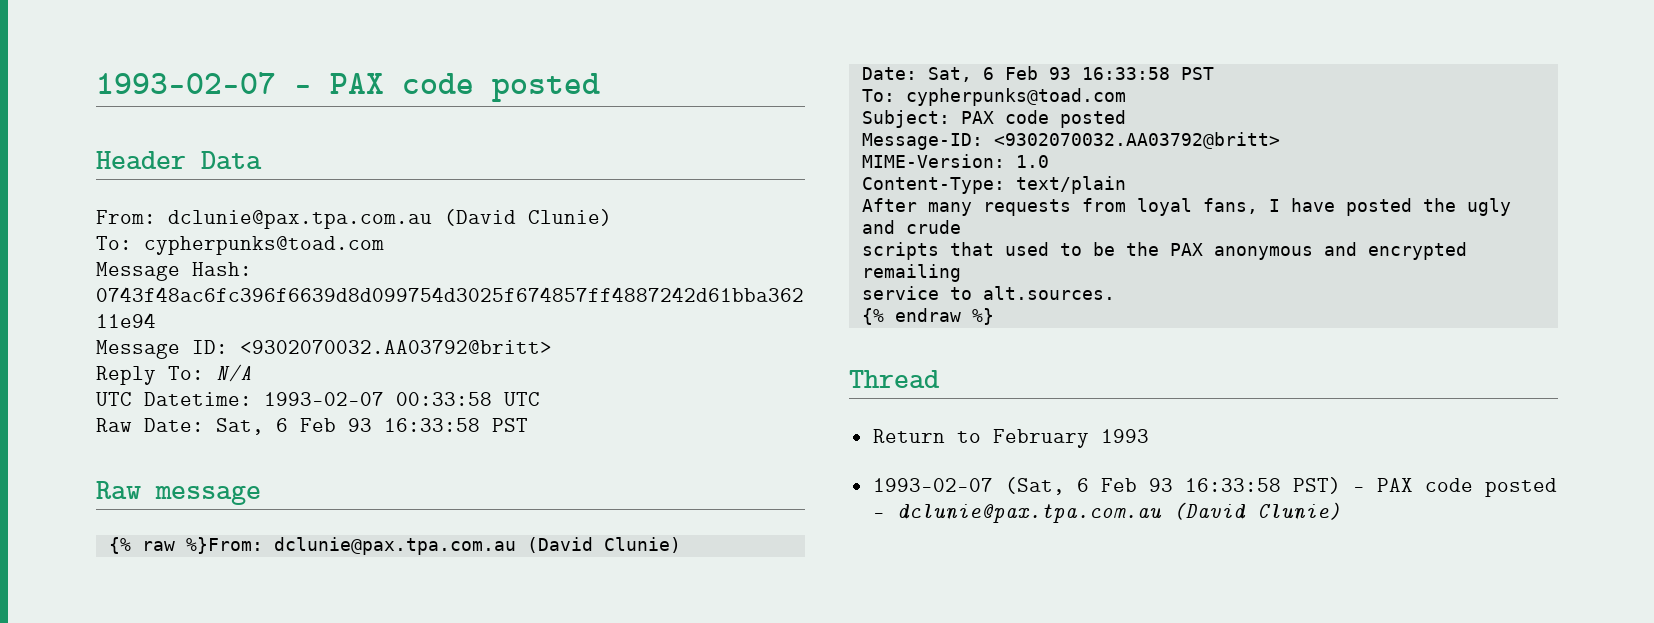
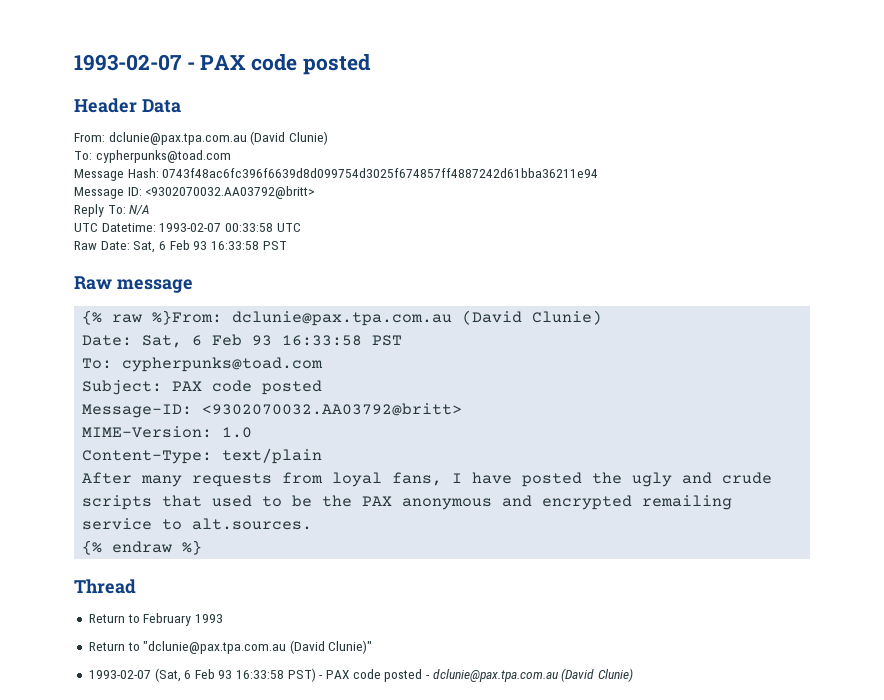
(1149, 436) none -> [88,640,373,654] // Return to "dclunie@pax.tpa.com.au (David Clunie)"

